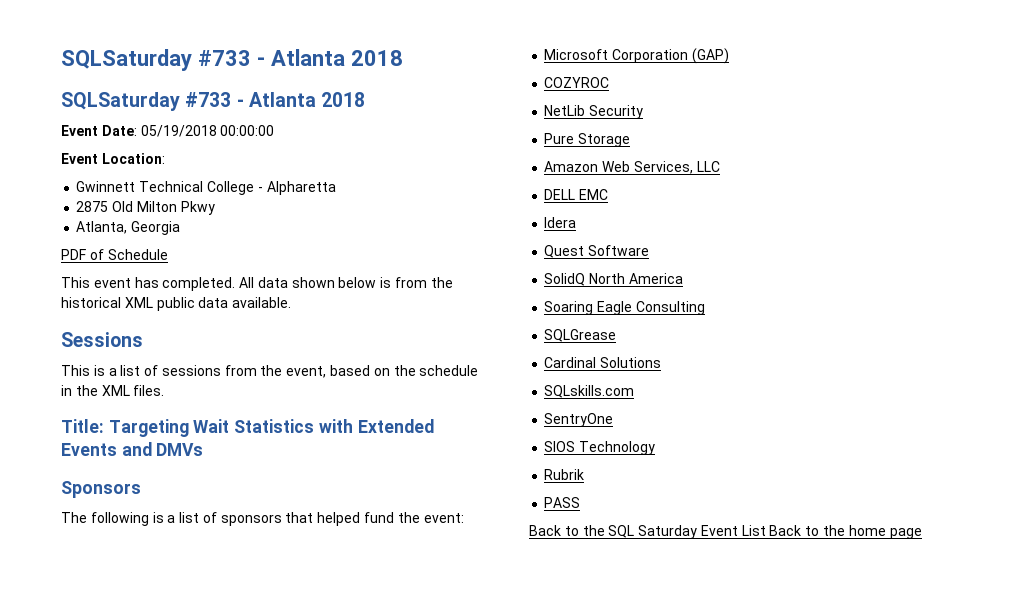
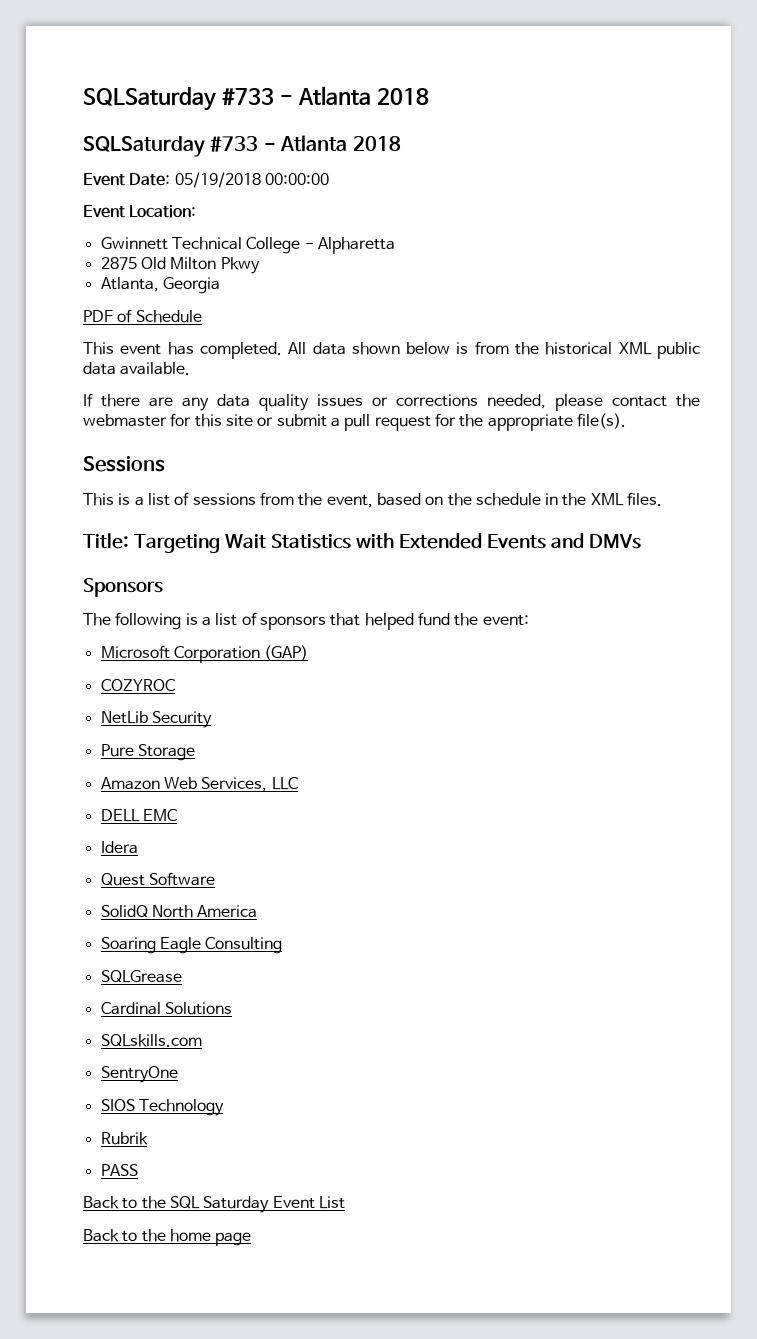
(292, 302) none -> [83,393,700,411] [83,413,626,431] // If there are any data quality issues or corrections needed, please contact the webmaster for this site or submit a pull request for the appropriate file(s).
(766, 530) none -> (345, 1202) //

